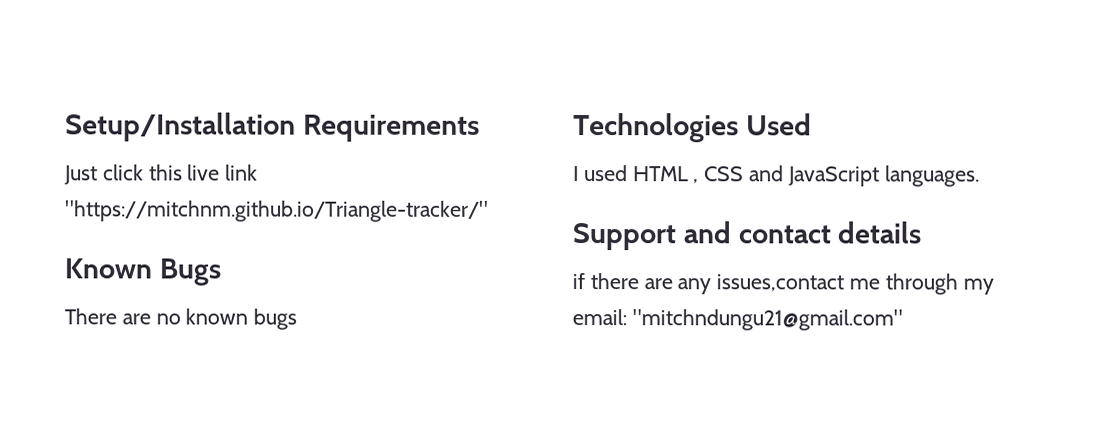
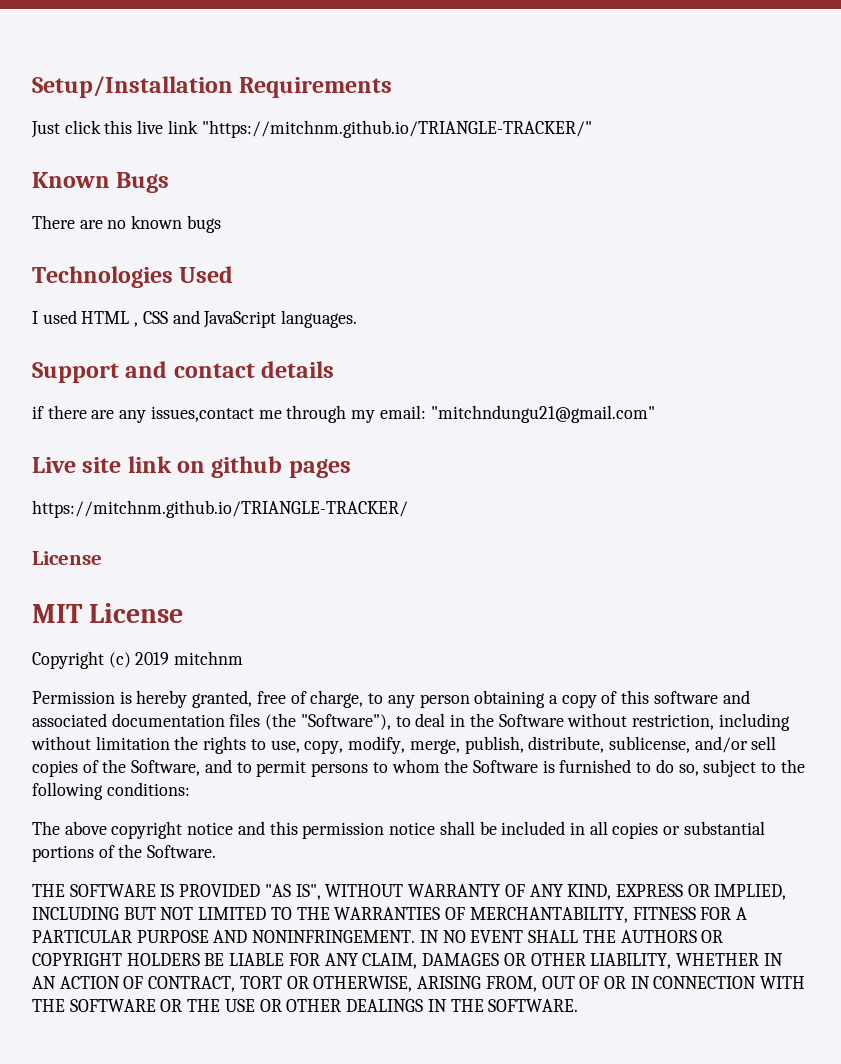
[64,200,489,222] "https://mitchnm.github.io/Triangle-tracker/" -> [201,120,592,138] "https://mitchnm.github.io/TRIANGLE-TRACKER/"
(903, 320) none -> [32,456,351,478] [32,500,408,518] [32,551,102,565] [32,603,184,623] [32,651,244,669] [32,690,750,708] [32,713,790,731] [31,736,777,754] [32,759,805,777] [32,782,190,800] [32,821,765,839] [32,844,217,862] [32,884,787,900] [32,907,747,923] [32,930,724,943] [32,953,783,969] [32,976,806,992] [32,999,579,1012] // Live site link on github pages // https://mitchnm.github.io/TRIANGLE-TRACKER/ // License // MIT License // Copyright (c) 2019 mitchnm // Permission is hereby granted, free of charge, to any person obtaining a copy of this software and associated documentation files (the "Software"), to deal in the Software without restriction, including without limitation the rights to use, copy, modify, merge, publish, distribute, sublicense, and/or sell copies of the Software, and to permit persons to whom the Software is furnished to do so, subject to the following conditions: // The above copyright notice and this permission notice shall be included in all copies or substantial portions of the Software. // THE SOFTWARE IS PROVIDED "AS IS", WITHOUT WARRANTY OF ANY KIND, EXPRESS OR IMPLIED, INCLUDING BUT NOT LIMITED TO THE WARRANTIES OF MERCHANTABILITY, FITNESS FOR A PARTICULAR PURPOSE AND NONINFRINGEMENT. IN NO EVENT SHALL THE AUTHORS OR COPYRIGHT HOLDERS BE LIABLE FOR ANY CLAIM, DAMAGES OR OTHER LIABILITY, WHETHER IN AN ACTION OF CONTRACT, TORT OR OTHERWISE, ARISING FROM, OUT OF OR IN CONNECTION WITH THE SOFTWARE OR THE USE OR OTHER DEALINGS IN THE SOFTWARE.

